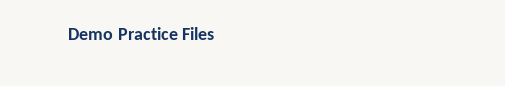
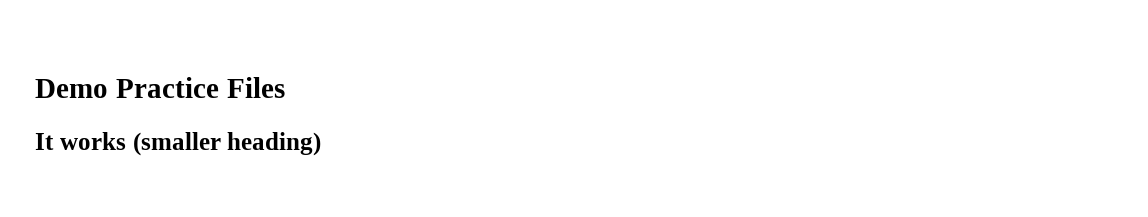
(215, 33) none -> [35,132,322,156] // It works (smaller heading)

